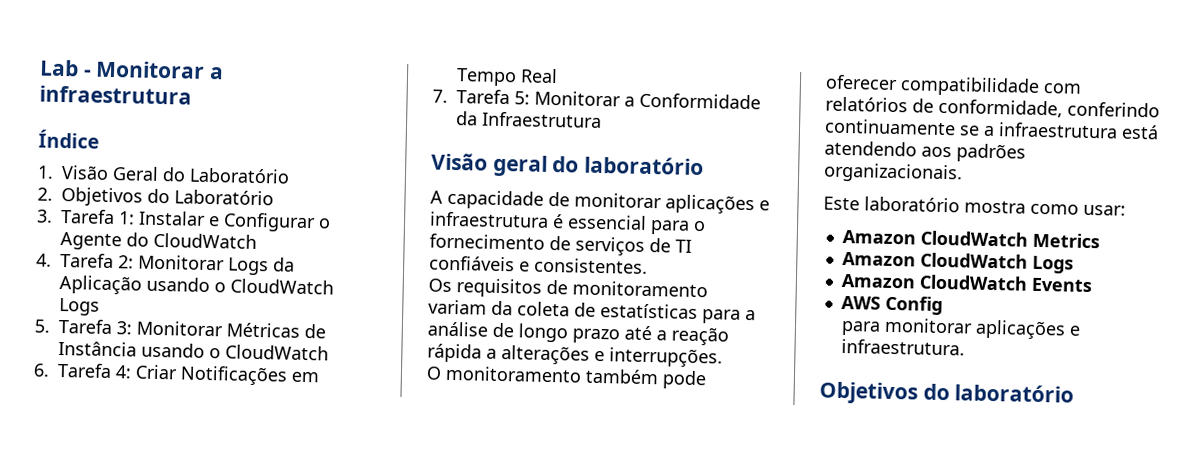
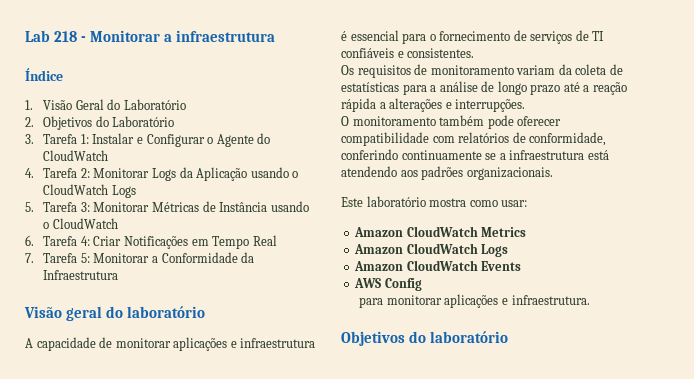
(79, 68) none -> [53,31,77,42] 218

